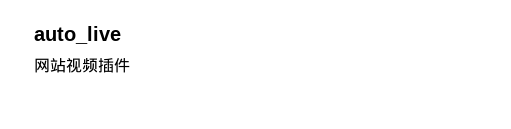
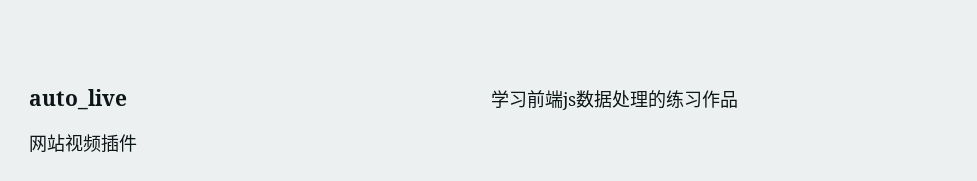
(130, 65) none -> [491,90,738,110] // 学习前端js数据处理的练习作品

